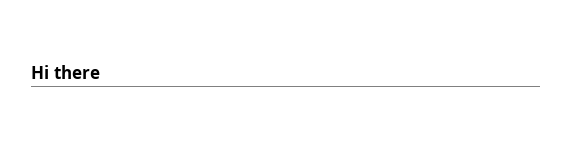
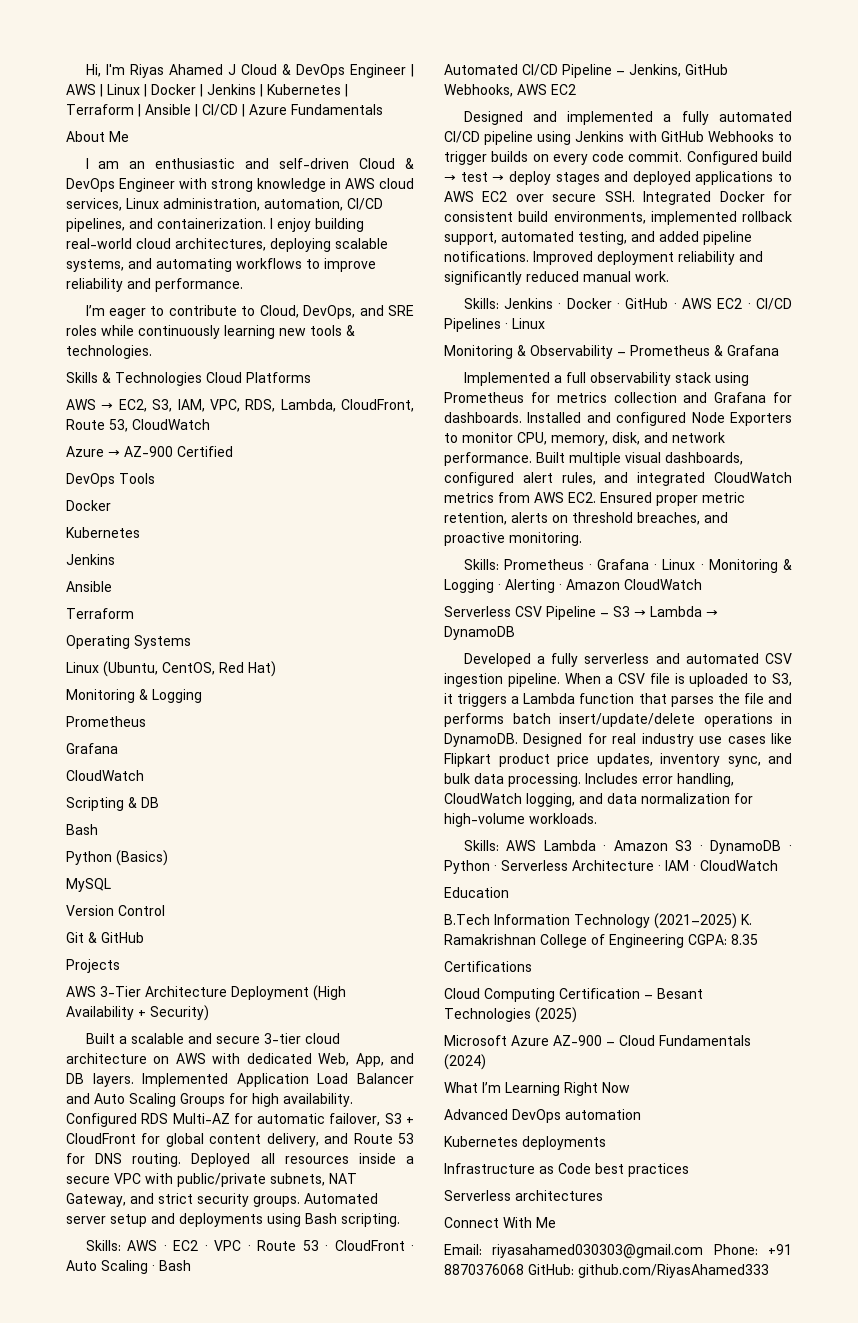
[31,65,100,79] Hi there -> [85,64,414,78] [66,84,348,97] [66,104,383,117] [66,131,129,142] [85,158,415,169] [66,178,414,192] [66,198,383,211] [66,218,364,232] [66,238,388,252] [66,258,376,272] [66,278,243,292] [85,305,414,319] [66,325,355,339] [66,345,152,359] [66,372,311,386] [66,399,414,412] [66,419,210,432] [66,446,233,457] [66,473,155,487] [66,500,111,511] [66,527,140,538] [66,554,115,565] [66,581,112,592] [66,608,134,619] [66,635,191,649] [66,661,276,677] [66,689,202,703] [66,716,146,727] [66,743,118,754] [66,770,144,781] [66,797,159,811] [66,824,98,835] [66,850,168,866] [66,878,111,892] [66,905,165,916] [66,932,144,943] [66,959,120,973] [66,985,346,1001] [66,1005,209,1021] [85,1033,340,1044] [66,1053,414,1067] [66,1073,414,1087] [66,1093,353,1107] [66,1113,414,1127] [66,1133,414,1147] [66,1153,414,1167] [66,1173,357,1187] [66,1193,378,1207] [66,1213,400,1227] [85,1240,415,1251] [66,1260,191,1274] [444,64,728,78] [444,84,576,97] [463,111,792,125] [444,131,792,145] [444,151,792,165] [444,171,792,185] [444,191,792,205] [444,211,792,225] [444,231,752,245] [444,251,763,265] [444,271,669,285] [463,298,792,310] [444,318,545,332] [444,345,779,359] [463,372,749,386] [444,392,792,403] [444,412,792,426] [444,432,725,446] [444,452,743,466] [444,472,792,486] [444,492,745,506] [444,512,728,525] [444,532,582,546] [463,559,792,573] [444,579,702,593] [444,606,718,620] [444,626,515,640] [463,653,792,667] [444,673,792,687] [444,693,792,707] [444,713,792,727] [444,733,792,747] [444,753,792,767] [444,773,734,787] [444,793,753,807] [444,813,597,827] [463,840,792,854] [444,860,778,874] [444,887,509,898] [444,913,752,929] [444,934,758,948] [444,961,532,972] [444,988,703,1002] [444,1007,577,1023] [444,1035,751,1046] [444,1054,486,1070] [444,1082,630,1096] [444,1109,641,1123] [444,1136,606,1150] [444,1163,689,1177] [444,1190,603,1201] [444,1217,556,1228] [444,1244,792,1258] [444,1264,769,1278] Hi, I'm Riyas Ahamed J Cloud & DevOps Engineer | AWS | Linux | Docker | Jenkins | Kubernetes | Terraform | Ansible | CI/CD | Azure Fundamentals // About Me // I am an enthusiastic and self-driven Cloud & DevOps Engineer with strong knowledge in AWS cloud services, Linux administration, automation, CI/CD pipelines, and containerization. I enjoy building real-world cloud architectures, deploying scalable systems, and automating workflows to improve reliability and performance. // I’m eager to contribute to Cloud, DevOps, and SRE roles while continuously learning new tools & technologies. // Skills & Technologies Cloud Platforms // AWS → EC2, S3, IAM, VPC, RDS, Lambda, CloudFront, Route 53, CloudWatch // Azure → AZ-900 Certified // DevOps Tools // Docker // Kubernetes // Jenkins // Ansible // Terraform // Operating Systems // Linux (Ubuntu, CentOS, Red Hat) // Monitoring & Logging // Prometheus // Grafana // CloudWatch // Scripting & DB // Bash // Python (Basics) // MySQL // Version Control // Git & GitHub // Projects // AWS 3-Tier Architecture Deployment (High Availability + Security) // Built a scalable and secure 3-tier cloud architecture on AWS with dedicated Web, App, and DB layers. Implemented Application Load Balancer and Auto Scaling Groups for high availability. Configured RDS Multi-AZ for automatic failover, S3 + CloudFront for global content delivery, and Route 53 for DNS routing. Deployed all resources inside a secure VPC with public/private subnets, NAT Gateway, and strict security groups. Automated server setup and deployments using Bash scripting. // Skills: AWS · EC2 · VPC · Route 53 · CloudFront · Auto Scaling · Bash // Automated CI/CD Pipeline – Jenkins, GitHub Webhooks, AWS EC2 // Designed and implemented a fully automated CI/CD pipeline using Jenkins with GitHub Webhooks to trigger builds on every code commit. Configured build → test → deploy stages and deployed applications to AWS EC2 over secure SSH. Integrated Docker for consistent build environments, implemented rollback support, automated testing, and added pipeline notifications. Improved deployment reliability and significantly reduced manual work. // Skills: Jenkins · Docker · GitHub · AWS EC2 · CI/CD Pipelines · Linux // Monitoring & Observability – Prometheus & Grafana // Implemented a full observability stack using Prometheus for metrics collection and Grafana for dashboards. Installed and configured Node Exporters to monitor CPU, memory, disk, and network performance. Built multiple visual dashboards, configured alert rules, and integrated CloudWatch metrics from AWS EC2. Ensured proper metric retention, alerts on threshold breaches, and proactive monitoring. // Skills: Prometheus · Grafana · Linux · Monitoring & Logging · Alerting · Amazon CloudWatch // Serverless CSV Pipeline – S3 → Lambda → DynamoDB // Developed a fully serverless and automated CSV ingestion pipeline. When a CSV file is uploaded to S3, it triggers a Lambda function that parses the file and performs batch insert/update/delete operations in DynamoDB. Designed for real industry use cases like Flipkart product price updates, inventory sync, and bulk data processing. Includes error handling, CloudWatch logging, and data normalization for high-volume workloads. // Skills: AWS Lambda · Amazon S3 · DynamoDB · Python · Serverless Architecture · IAM · CloudWatch // Education // B.Tech Information Technology (2021–2025) K. Ramakrishnan College of Engineering CGPA: 8.35 // Certifications // Cloud Computing Certification – Besant Technologies (2025) // Microsoft Azure AZ-900 – Cloud Fundamentals (2024) // What I’m Learning Right Now // Advanced DevOps automation // Kubernetes deployments // Infrastructure as Code best practices // Serverless architectures // Connect With Me // Email: riyasahamed030303@gmail.com Phone: +91 8870376068 GitHub: github.com/RiyasAhamed333

